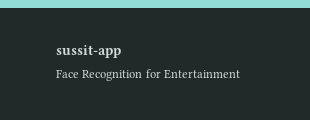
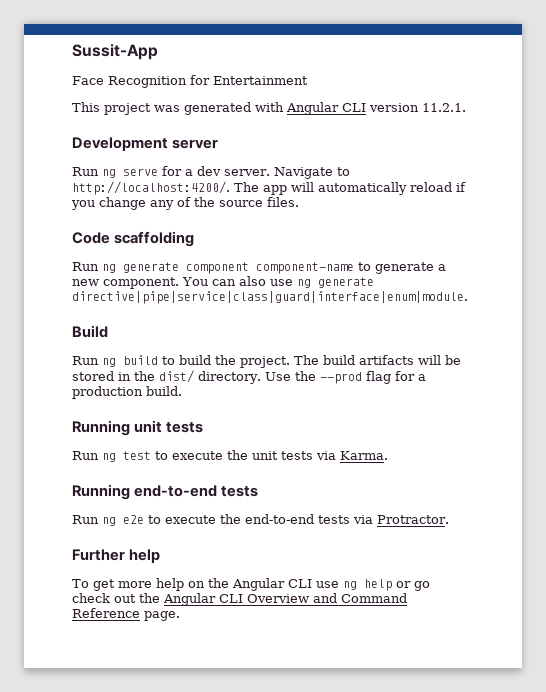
[56,45,121,58] sussit-app -> [72,44,158,60] Sussit-App
(241, 74) none -> [72,102,466,115] [72,137,219,151] [72,166,350,179] [72,181,466,195] [71,197,299,210] [72,231,195,247] [72,262,446,274] [72,276,374,289] [72,291,468,304] [72,325,108,338] [72,355,461,368] [72,370,426,384] [72,386,182,399] [72,420,204,436] [72,450,388,462] [72,484,259,500] [72,514,449,526] [72,549,161,563] [72,578,430,591] [72,593,407,606] [72,608,180,621] // This project was generated with Angular CLI version 11.2.1. // Development server // Run ng serve for a dev server. Navigate to http://localhost:4200/. The app will automatically reload if you change any of the source files. // Code scaffolding // Run ng generate component component-name to generate a new component. You can also use ng generate directive|pipe|service|class|guard|interface|enum|module. // Build // Run ng build to build the project. The build artifacts will be stored in the dist/ directory. Use the --prod flag for a production build. // Running unit tests // Run ng test to execute the unit tests via Karma. // Running end-to-end tests // Run ng e2e to execute the end-to-end tests via Protractor. // Further help // To get more help on the Angular CLI use ng help or go check out the Angular CLI Overview and Command Reference page.

